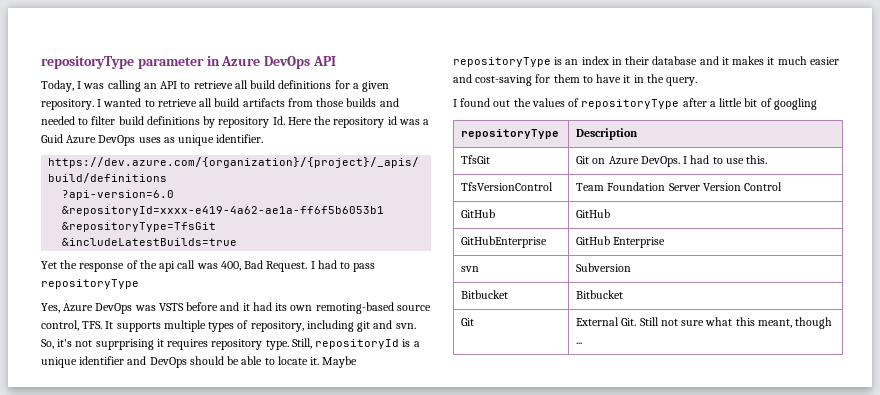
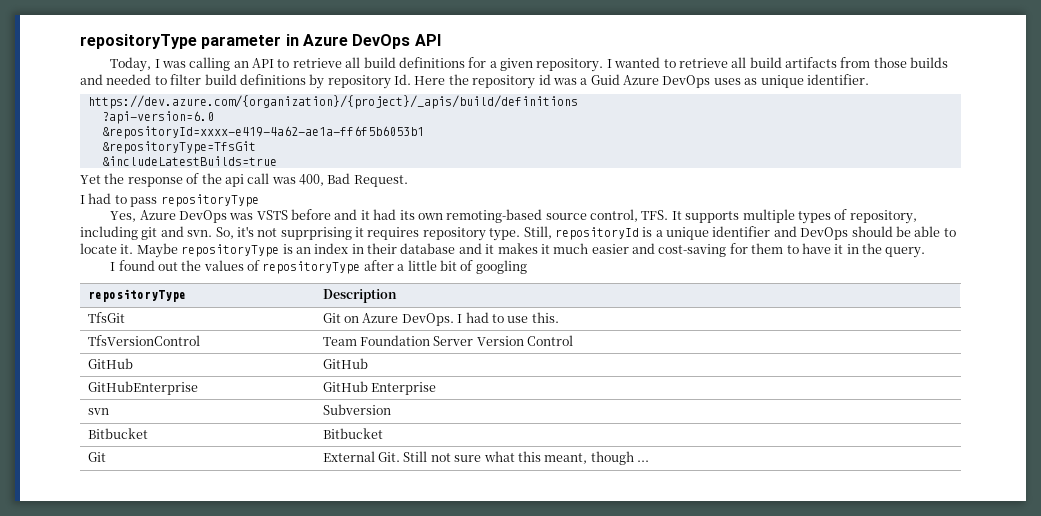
(308, 266) none -> (408, 181) //

